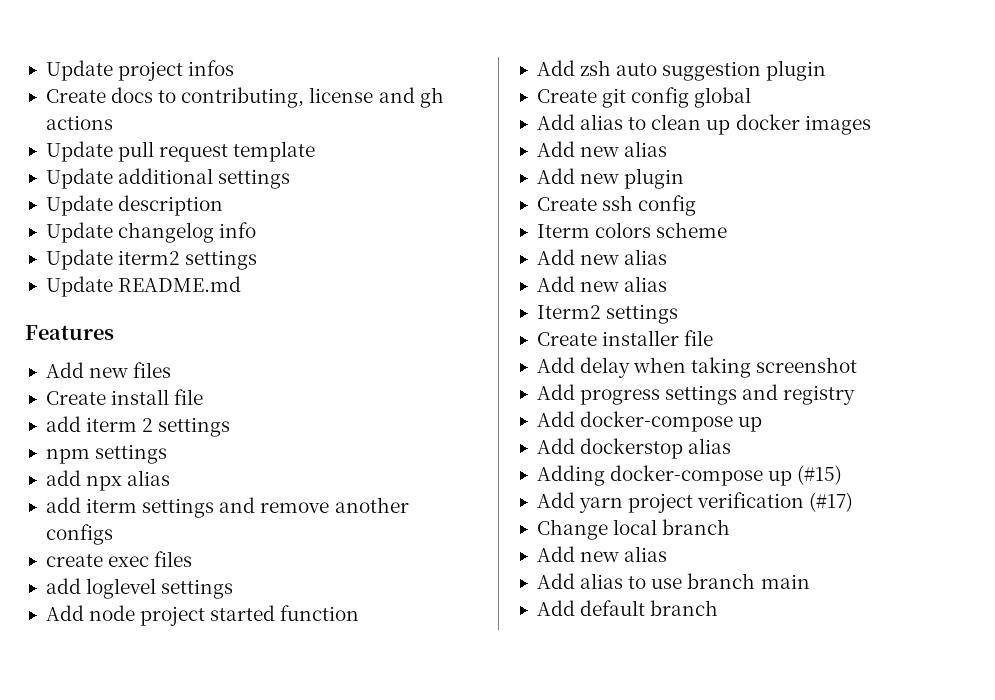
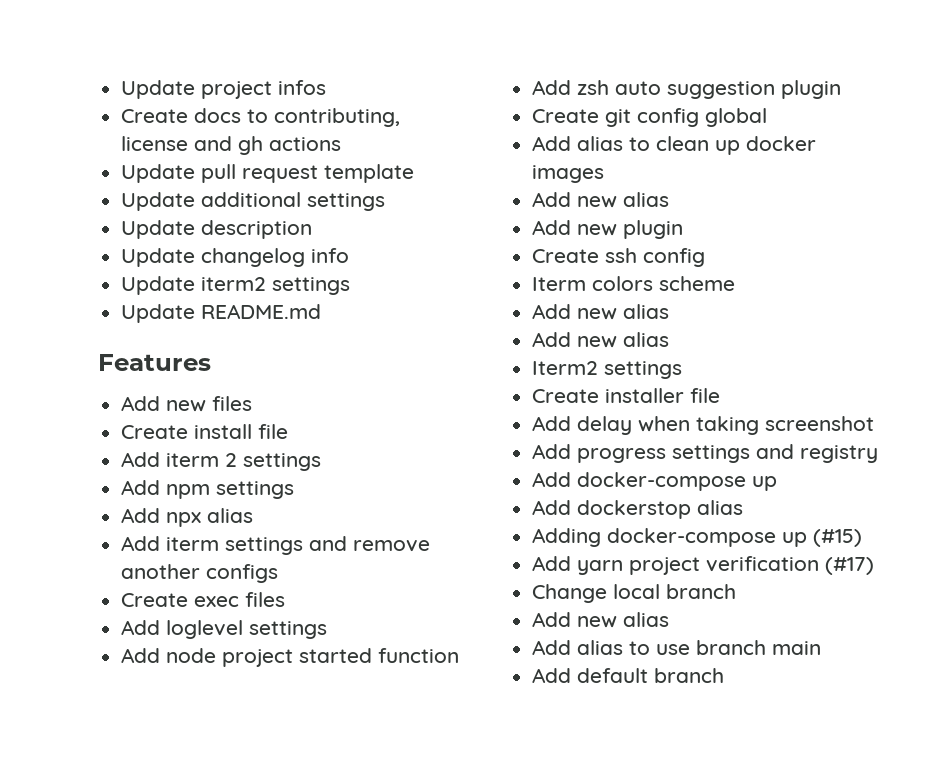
[45,416,81,432] add -> [121,452,161,467] Add
(231, 427) none -> [121,480,161,495] Add
[45,470,81,486] add -> [121,508,161,523] Add
[45,497,81,513] add -> [121,536,161,551] Add
[45,554,103,567] create -> [121,593,189,607] Create
[45,578,81,594] add -> [121,620,161,635] Add

